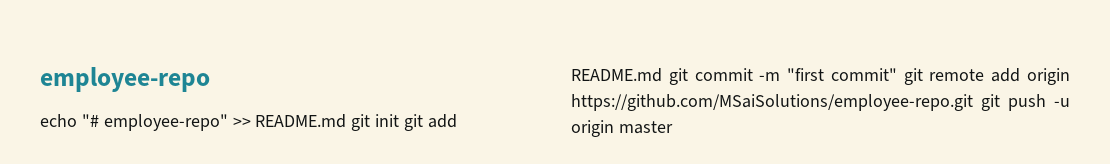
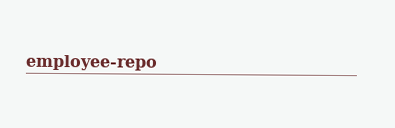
[40,114,457,131] [571,68,1070,85] [571,94,1070,111] [571,120,673,137] // echo "# employee-repo" >> README.md git init git add README.md git commit -m "first commit" git remote add origin https://github.com/MSaiSolutions/employee-repo.git git push -u origin master -> (158, 62) none

